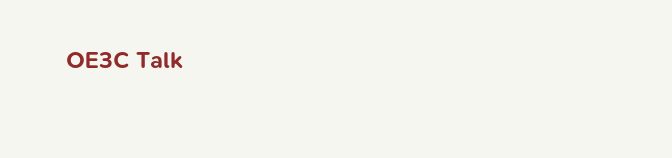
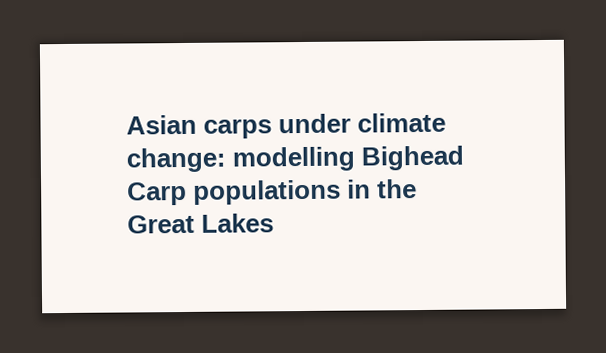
[66,51,183,69] OE3C Talk -> [126,112,447,139] [126,145,465,173] [127,179,418,206] [127,213,275,234] Asian carps under climate change: modelling Bighead Carp populations in the Great Lakes

